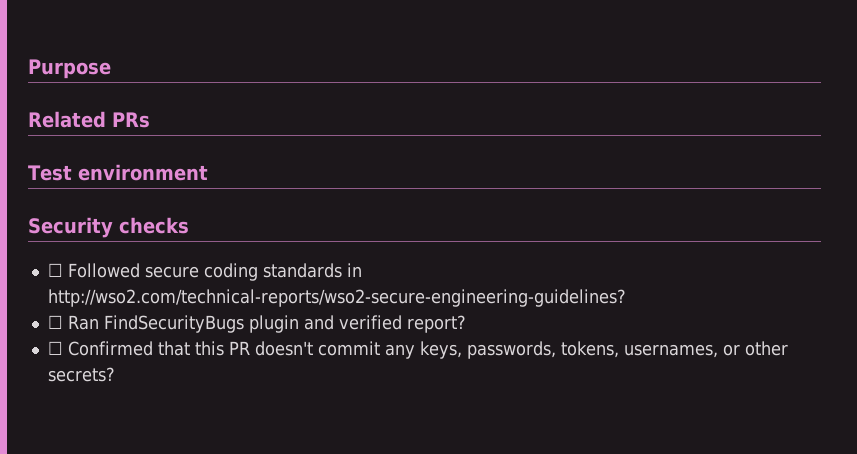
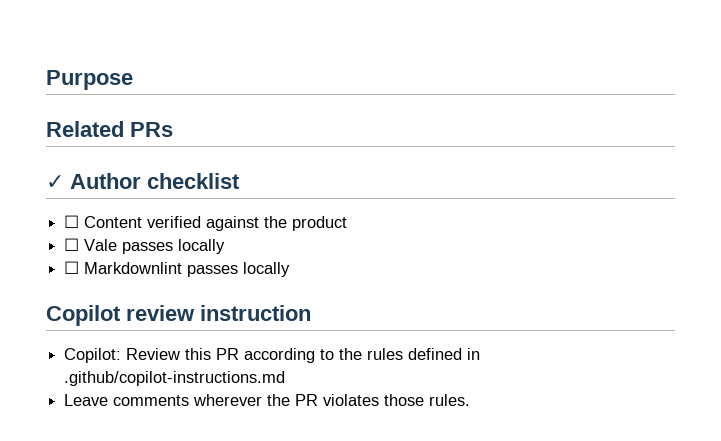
[28,164,208,181] [28,217,189,238] [47,263,362,281] [47,289,626,307] [47,315,466,333] [47,341,788,359] [47,367,115,382] Test environment // Security checks // ☐ Followed secure coding standards in http://wso2.com/technical-reports/wso2-secure-engineering-guidelines? // ☐ Ran FindSecurityBugs plugin and verified report? // ☐ Confirmed that this PR doesn't commit any keys, passwords, tokens, usernames, or other secrets? -> [46,173,240,189] [64,215,348,231] [64,238,226,254] [64,261,291,277] [46,305,311,326] [64,348,481,363] [64,371,286,386] [64,394,471,406] ✓ Author checklist // ☐ Content verified against the product // ☐ Vale passes locally // ☐ Markdownlint passes locally // Copilot review instruction // Copilot: Review this PR according to the rules defined in .github/copilot-instructions.md // Leave comments wherever the PR violates those rules.

